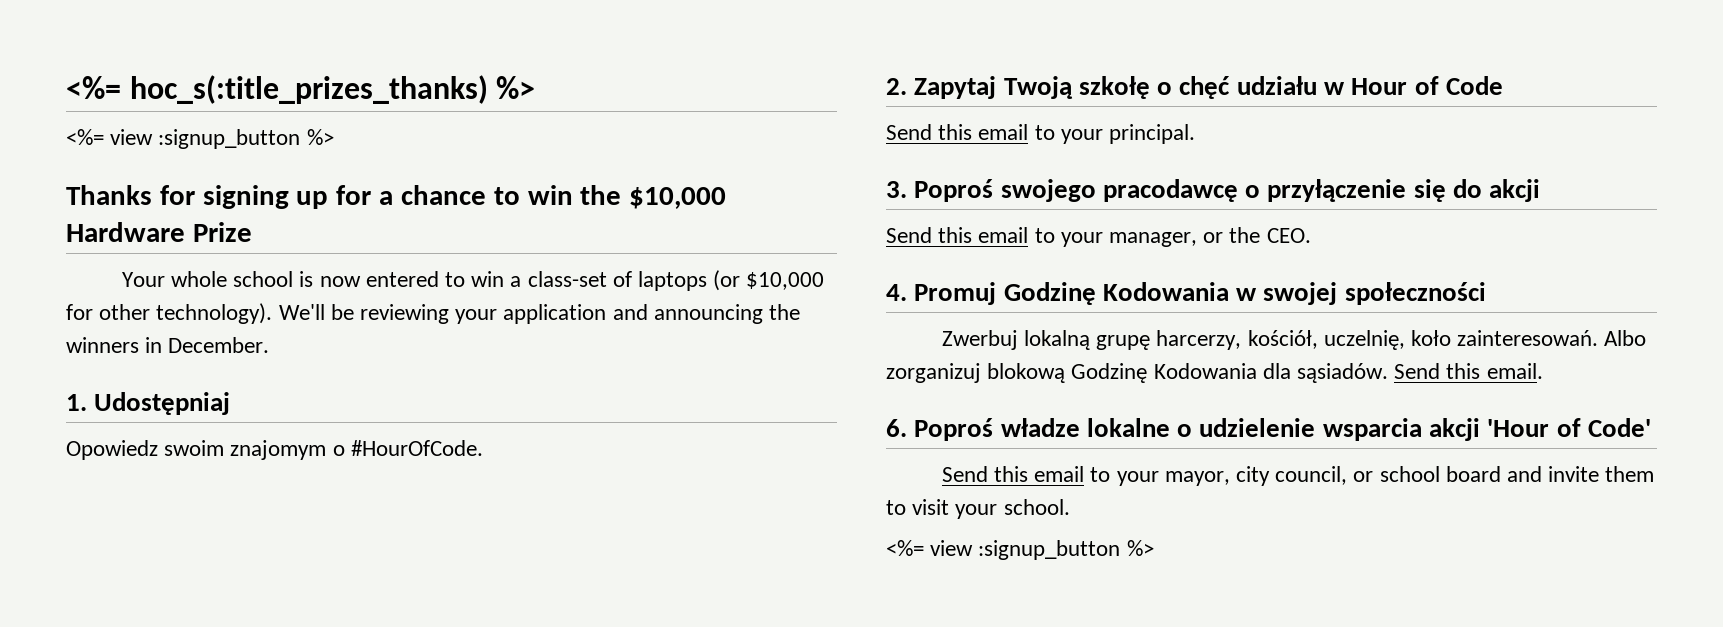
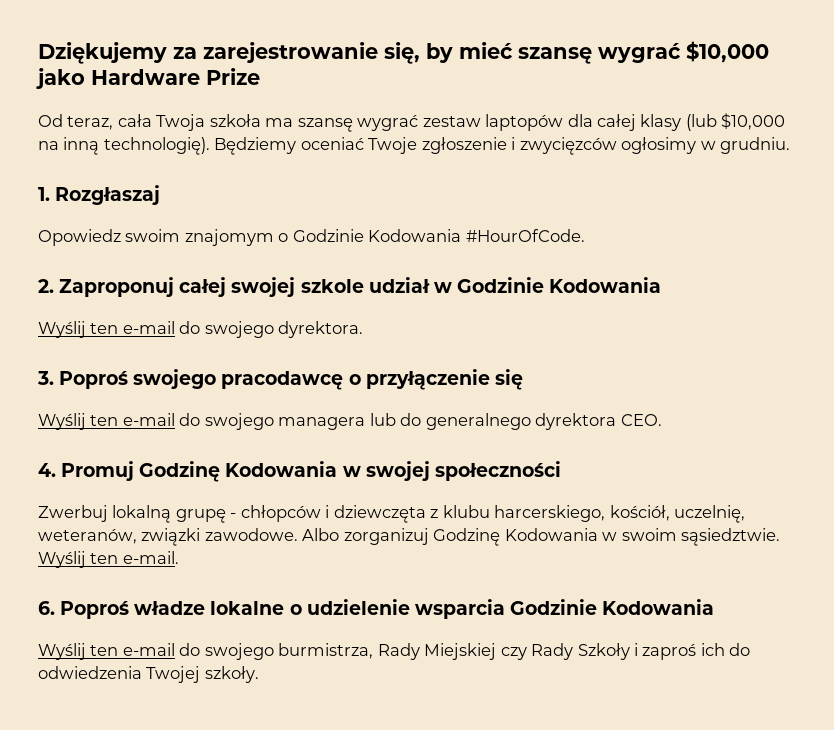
[66,75,536,104] [66,129,334,149] [66,185,727,209] [66,222,252,242] [121,270,825,291] [66,303,801,324] [66,337,270,353] <%= hoc_s(:title_prizes_thanks) %> // <%= view :signup_button %> // Thanks for signing up for a chance to win the $10,000 Hardware Prize // Your whole school is now entered to win a class-set of laptops (or $10,000 for other technology). We'll be reviewing your application and announcing the winners in December. -> [38,41,769,64] [36,68,260,89] [38,113,786,132] [38,137,791,155] Dziękujemy za zarejestrowanie się, by mieć szansę wygrać $10,000 jako Hardware Prize // Od teraz, cała Twoja szkoła ma szansę wygrać zestaw laptopów dla całej klasy (lub $10,000 na inną technologię). Będziemy oceniać Twoje zgłoszenie i zwycięzców ogłosimy w grudniu.
[94,392,231,415] Udostępniaj -> [55,185,161,205] Rozgłaszaj
(345, 450) none -> [292,229,462,242] Godzinie Kodowania
[914,76,1503,99] [886,124,1196,144] Zapytaj Twoją szkołę o chęć udziału w Hour of Code // Send this email to your principal. -> [59,277,662,297] [38,321,364,338] Zaproponuj całej swojej szkole udział w Godzinie Kodowania // Wyślij ten e-mail do swojego dyrektora.
[1453,179,1541,202] [886,227,1261,247] do akcji // Send this email to your manager, or the -> [38,413,617,430] // Wyślij ten e-mail do swojego managera lub do generalnego dyrektora
[1156,330,1599,350] harcerzy, kościół, uczelnię, koło zainteresowań. -> [230,505,746,523] [38,528,298,546] - chłopców i dziewczęta z klubu harcerskiego, kościół, uczelnię, weteranów, związki zawodowe.
[987,363,1543,383] blokową Godzinę Kodowania dla sąsiadów. Send this email. -> [433,528,781,546] [38,551,179,568] Godzinę Kodowania w swoim sąsiedztwie. Wyślij ten e-mail.
[1429,418,1651,441] [941,466,1655,486] [886,499,1070,519] [886,540,1154,560] akcji 'Hour of Code' // Send this email to your mayor, city council, or school board and invite them to visit your school. // <%= view :signup_button %> -> [509,599,715,615] [38,643,751,660] [38,666,259,683] Godzinie Kodowania // Wyślij ten e-mail do swojego burmistrza, Rady Miejskiej czy Rady Szkoły i zaproś ich do odwiedzenia Twojej szkoły.

